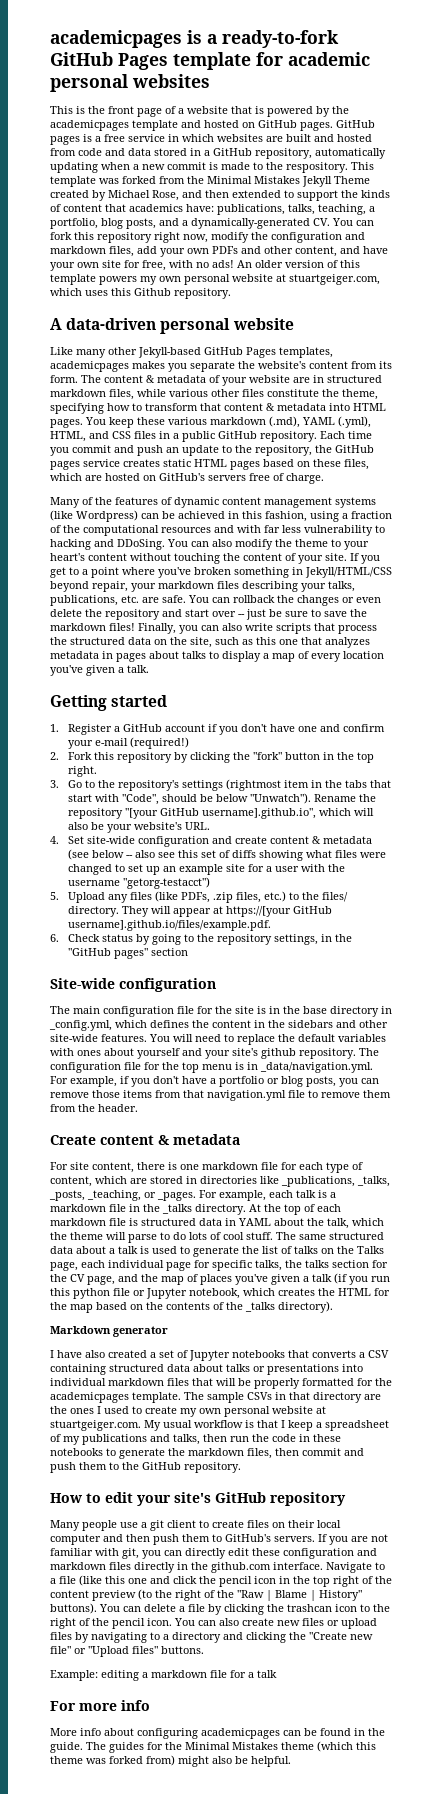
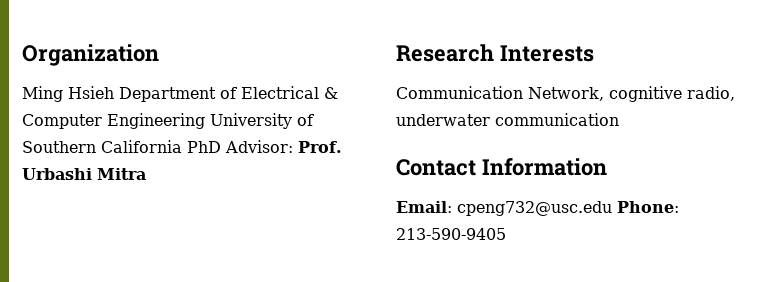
[50,30,339,48] [50,52,370,70] [50,74,210,92] [50,106,349,117] [50,120,375,131] [50,134,372,145] [50,148,386,159] [50,162,374,173] [50,176,370,187] [50,190,390,201] [50,204,375,215] [50,218,374,229] [50,232,365,243] [50,246,388,257] [50,260,360,271] [50,274,380,285] [50,288,231,299] [50,318,294,334] [50,347,333,358] [50,361,392,372] [50,375,382,386] [50,389,378,400] [50,403,386,414] [50,416,371,428] [50,431,372,442] [50,445,374,456] [50,459,369,470] [50,473,324,484] [50,497,376,508] [50,510,392,522] [50,525,385,536] [50,539,369,550] [50,553,380,564] [50,567,392,578] [50,581,355,592] [50,595,381,606] [50,609,367,620] [50,623,377,634] [50,637,370,648] [50,651,384,662] [50,665,149,676] [50,695,168,711] [50,724,385,735] [67,737,189,749] [50,752,374,763] [67,766,97,777] [50,779,391,791] [67,793,376,805] [67,808,374,819] [67,822,210,833] [50,836,372,847] [67,849,386,861] [67,864,345,875] [67,877,210,889] [50,891,348,903] [67,906,332,917] [67,920,271,931] [50,934,352,945] [67,948,188,959] [50,978,216,992] [50,1006,392,1017] [49,1020,388,1031] [50,1034,386,1045] [50,1048,379,1059] [50,1062,373,1073] [50,1076,379,1087] [50,1090,391,1101] [50,1104,138,1112] [50,1134,240,1145] [50,1162,363,1173] [50,1176,390,1187] [49,1190,336,1201] [50,1204,341,1215] [50,1218,384,1229] [50,1232,384,1243] [50,1246,384,1257] [50,1260,388,1271] [50,1273,390,1285] [50,1288,390,1299] [50,1301,333,1313] [50,1326,168,1337] [50,1350,389,1361] [50,1364,363,1375] [50,1378,392,1389] [50,1392,381,1403] [50,1406,326,1417] [50,1420,389,1431] [50,1434,341,1445] [50,1448,364,1459] [50,1462,241,1473] [50,1492,346,1506] [50,1520,341,1531] [50,1534,388,1545] [50,1548,377,1559] [50,1562,385,1573] [50,1575,392,1587] [50,1589,362,1601] [50,1603,390,1615] [50,1618,377,1629] [50,1632,373,1643] [50,1646,204,1657] [50,1670,277,1681] [50,1700,150,1711] [50,1728,385,1739] [50,1741,376,1753] [50,1755,291,1767] academicpages is a ready-to-fork GitHub Pages template for academic personal websites // This is the front page of a website that is powered by the academicpages template and hosted on GitHub pages. GitHub pages is a free service in which websites are built and hosted from code and data stored in a GitHub repository, automatically updating when a new commit is made to the respository. This template was forked from the Minimal Mistakes Jekyll Theme created by Michael Rose, and then extended to support the kinds of content that academics have: publications, talks, teaching, a portfolio, blog posts, and a dynamically-generated CV. You can fork this repository right now, modify the configuration and markdown files, add your own PDFs and other content, and have your own site for free, with no ads! An older version of this template powers my own personal website at stuartgeiger.com, which uses this Github repository. // A data-driven personal website // Like many other Jekyll-based GitHub Pages templates, academicpages makes you separate the website's content from its form. The content & metadata of your website are in structured markdown files, while various other files constitute the theme, specifying how to transform that content & metadata into HTML pages. You keep these various markdown (.md), YAML (.yml), HTML, and CSS files in a public GitHub repository. Each time you commit and push an update to the repository, the GitHub pages service creates static HTML pages based on these files, which are hosted on GitHub's servers free of charge. // Many of the features of dynamic content management systems (like Wordpress) can be achieved in this fashion, using a fraction of the computational resources and with far less vulnerability to hacking and DDoSing. You can also modify the theme to your heart's content without touching the content of your site. If you get to a point where you've broken something in Jekyll/HTML/CSS beyond repair, your markdown files describing your talks, publications, etc. are safe. You can rollback the changes or even delete the repository and start over -- just be sure to save the markdown files! Finally, you can also write scripts that process the structured data on the site, such as this one that analyzes metadata in pages about talks to display a map of every location you've given a talk. // Getting started // 1. Register a GitHub account if you don't have one and confirm your e-mail (required!) // 2. Fork this repository by clicking the "fork" button in the top right. // 3. Go to the repository's settings (rightmost item in the tabs that start with "Code", should be below "Unwatch"). Rename the repository "[your GitHub username].github.io", which will also be your website's URL. // 4. Set site-wide configuration and create content & metadata (see below -- also see this set of diffs showing what files were changed to set up an example site for a user with the username "getorg-testacct") // 5. Upload any files (like PDFs, .zip files, etc.) to the files/ directory. They will appear at https://[your GitHub username].github.io/files/example.pdf. // 6. Check status by going to the repository settings, in the "GitHub pages" section // Site-wide configuration // The main configuration file for the site is in the base directory in _config.yml, which defines the content in the sidebars and other site-wide features. You will need to replace the default variables with ones about yourself and your site's github repository. The configuration file for the top menu is in _data/navigation.yml. For example, if you don't have a portfolio or blog posts, you can remove those items from that navigation.yml file to remove them from the header. // Create content & metadata // For site content, there is one markdown file for each type of content, which are stored in directories like _publications, _talks, _posts, _teaching, or _pages. For example, each talk is a markdown file in the _talks directory. At the top of each markdown file is structured data in YAML about the talk, which the theme will parse to do lots of cool stuff. The same structured data about a talk is used to generate the list of talks on the Talks page, each individual page for specific talks, the talks section for the CV page, and the map of places you've given a talk (if you run this python file or Jupyter notebook, which creates the HTML for the map based on the contents of the _talks directory). // Markdown generator // I have also created a set of Jupyter notebooks that converts a CSV containing structured data about talks or presentations into individual markdown files that will be properly formatted for the academicpages template. The sample CSVs in that directory are the ones I used to create my own personal website at stuartgeiger.com. My usual workflow is that I keep a spreadsheet of my publications and talks, then run the code in these notebooks to generate the markdown files, then commit and push them to the GitHub repository. // How to edit your site's GitHub repository // Many people use a git client to create files on their local computer and then push them to GitHub's servers. If you are not familiar with git, you can directly edit these configuration and markdown files directly in the github.com interface. Navigate to a file (like this one and click the pencil icon in the top right of the content preview (to the right of the "Raw | Blame | History" buttons). You can delete a file by clicking the trashcan icon to the right of the pencil icon. You can also create new files or upload files by navigating to a directory and clicking the "Create new file" or "Upload files" buttons. // Example: editing a markdown file for a talk // For more info // More info about configuring academicpages can be found in the guide. The guides for the Minimal Mistakes theme (which this theme was forked from) might also be helpful. -> [22,44,159,66] [22,86,338,102] [22,113,314,129] [22,140,342,153] [22,168,146,180] [396,44,594,62] [396,86,735,102] [396,113,619,126] [396,158,607,176] [396,201,679,216] [396,228,506,240] Organization // Ming Hsieh Department of Electrical & Computer Engineering University of Southern California PhD Advisor: Prof. Urbashi Mitra // Research Interests // Communication Network, cognitive radio, underwater communication // Contact Information // Email: cpeng732@usc.edu Phone: 213-590-9405

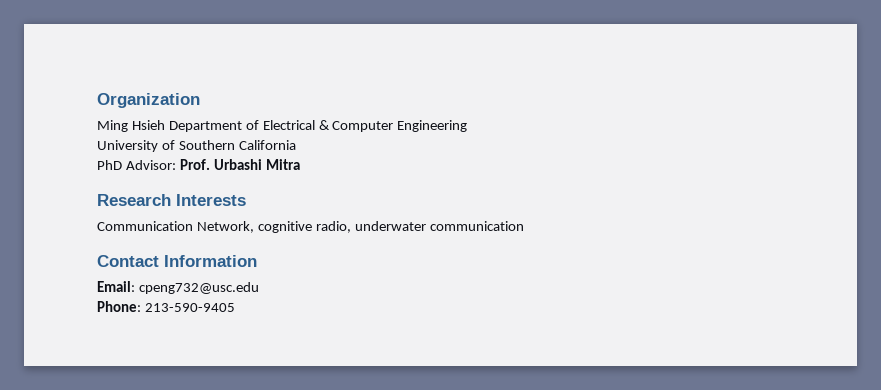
(205, 121) none -> (468, 126) //
(182, 146) none -> (296, 145) //
(612, 208) none -> (259, 288) //

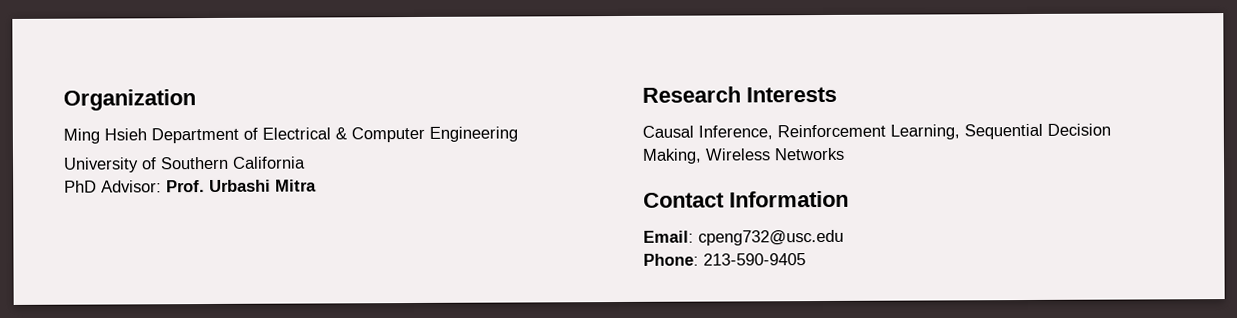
[97,221,524,233] Communication Network, cognitive radio, underwater communication -> [642,123,1111,140] [642,147,845,164] Causal Inference, Reinforcement Learning, Sequential Decision Making, Wireless Networks

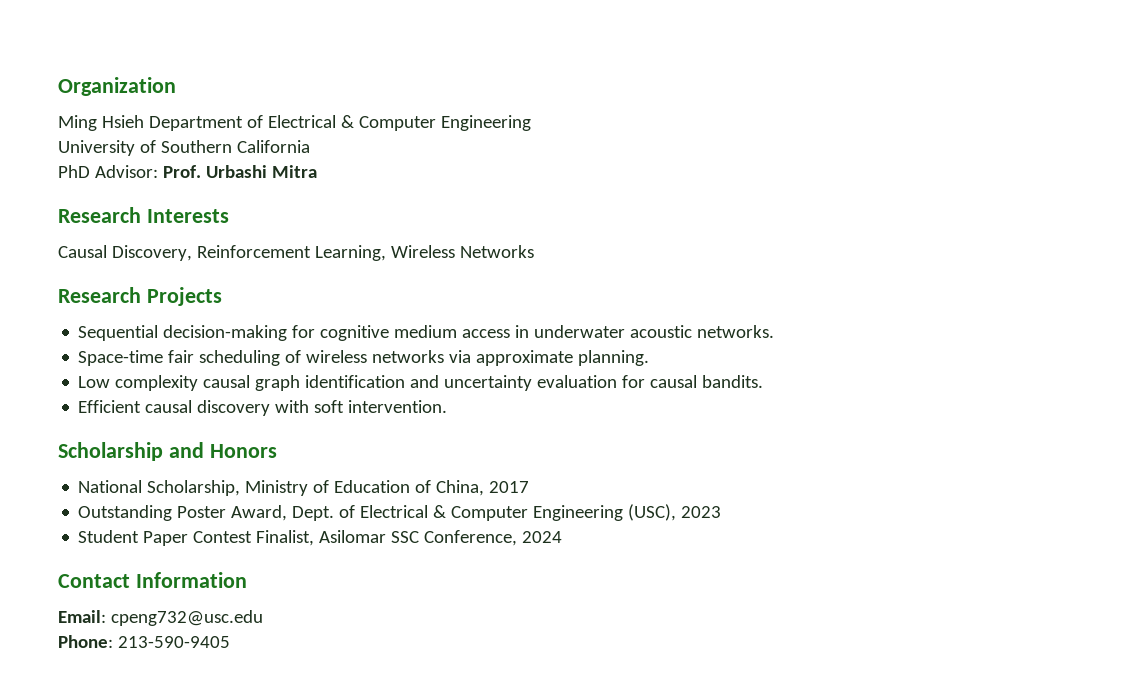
[698,125,773,140] Inference, -> [111,245,192,261] Discovery,
[964,123,1111,140] [642,148,702,164] Sequential Decision Making, -> (386, 253) none
(845, 154) none -> [58,287,222,306] [78,325,775,341] [78,350,650,366] [78,375,764,391] [78,400,448,416] [58,442,277,461] [78,480,530,496] [78,504,722,521] [78,530,563,546] // Research Projects // Sequential decision-making for cognitive medium access in underwater acoustic networks. // Space-time fair scheduling of wireless networks via approximate planning. // Low complexity causal graph identification and uncertainty evaluation for causal bandits. // Efficient causal discovery with soft intervention. // Scholarship and Honors // National Scholarship, Ministry of Education of China, 2017 // Outstanding Poster Award, Dept. of Electrical & Computer Engineering (USC), 2023 // Student Paper Contest Finalist, Asilomar SSC Conference, 2024

